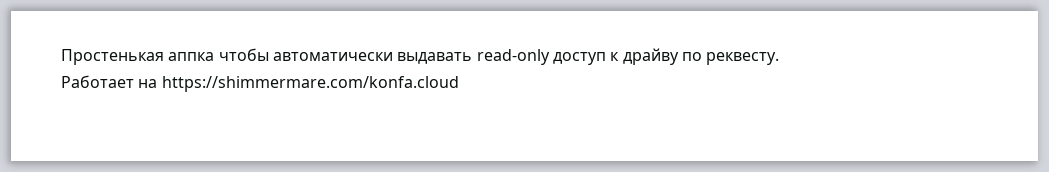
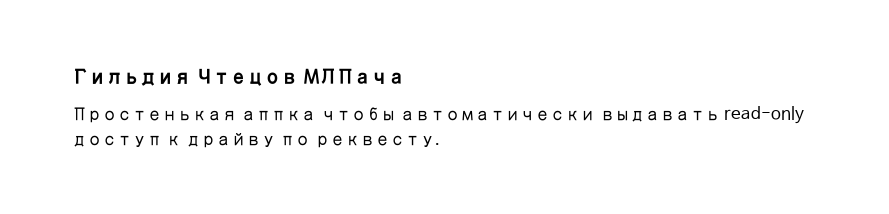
(61, 57) none -> [72,68,406,86] Гильдия Чтецов МЛПача //
[61,75,459,92] // Работает на https://shimmermare.com/konfa.cloud -> (440, 141) none

